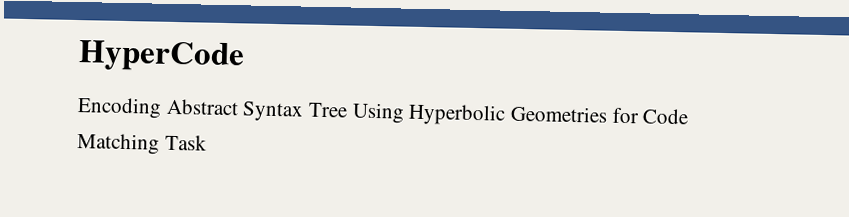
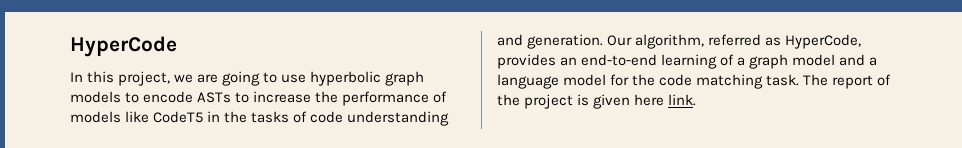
[77,97,690,126] [77,133,207,155] Encoding Abstract Syntax Tree Using Hyperbolic Geometries for Code Matching Task -> [70,71,425,86] [70,91,448,106] [70,111,450,126] [497,34,862,49] [497,54,878,69] [497,74,892,89] [497,94,697,109] In this project, we are going to use hyperbolic graph models to encode ASTs to increase the performance of models like CodeT5 in the tasks of code understanding and generation. Our algorithm, referred as HyperCode, provides an end-to-end learning of a graph model and a language model for the code matching task. The report of the project is given here link.

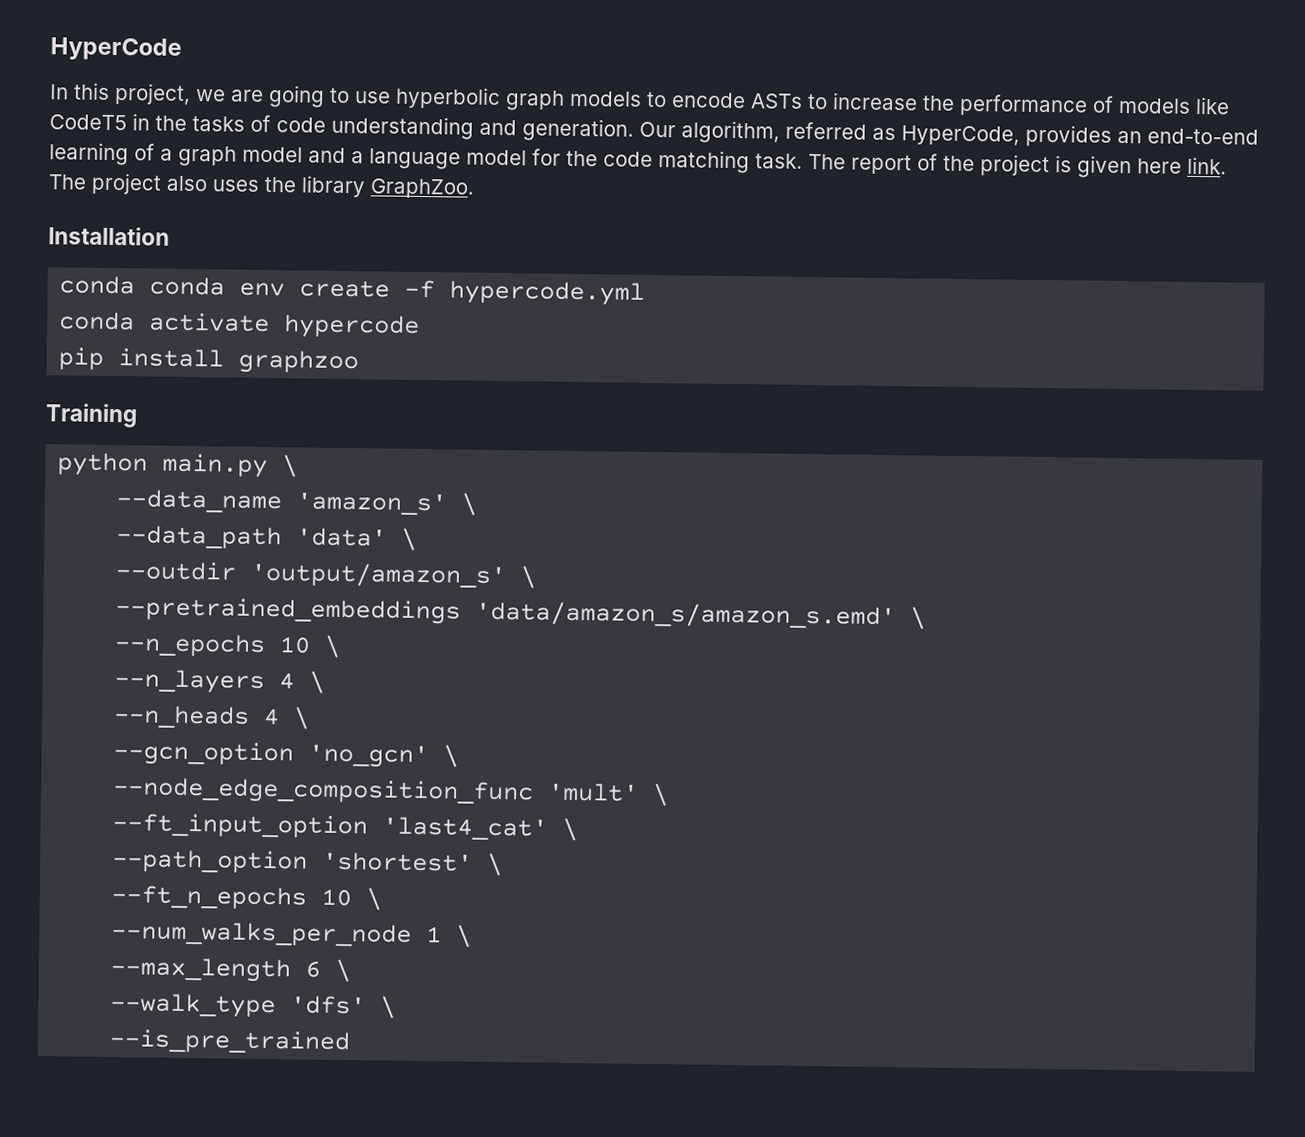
(697, 100) none -> [48,172,475,199] [48,226,170,246] [59,275,646,306] [59,311,421,339] [58,347,360,375] [45,403,138,428] [57,452,299,479] [116,489,478,516] [116,525,418,551] [115,561,538,589] [115,597,927,630] [114,633,342,658] [114,669,326,695] [113,705,311,730] [113,741,460,769] [112,777,670,807] [112,813,579,842] [112,849,504,877] [111,885,383,911] [111,921,473,948] [110,957,352,983] [110,993,397,1019] [109,1029,351,1055] The project also uses the library GraphZoo. // Installation // conda conda env create -f hypercode.yml // conda activate hypercode // pip install graphzoo // Training // python main.py \ // --data_name 'amazon_s' \ // --data_path 'data' \ // --outdir 'output/amazon_s' \ // --pretrained_embeddings 'data/amazon_s/amazon_s.emd' \ // --n_epochs 10 \ // --n_layers 4 \ // --n_heads 4 \ // --gcn_option 'no_gcn' \ // --node_edge_composition_func 'mult' \ // --ft_input_option 'last4_cat' \ // --path_option 'shortest' \ // --ft_n_epochs 10 \ // --num_walks_per_node 1 \ // --max_length 6 \ // --walk_type 'dfs' \ // --is_pre_trained

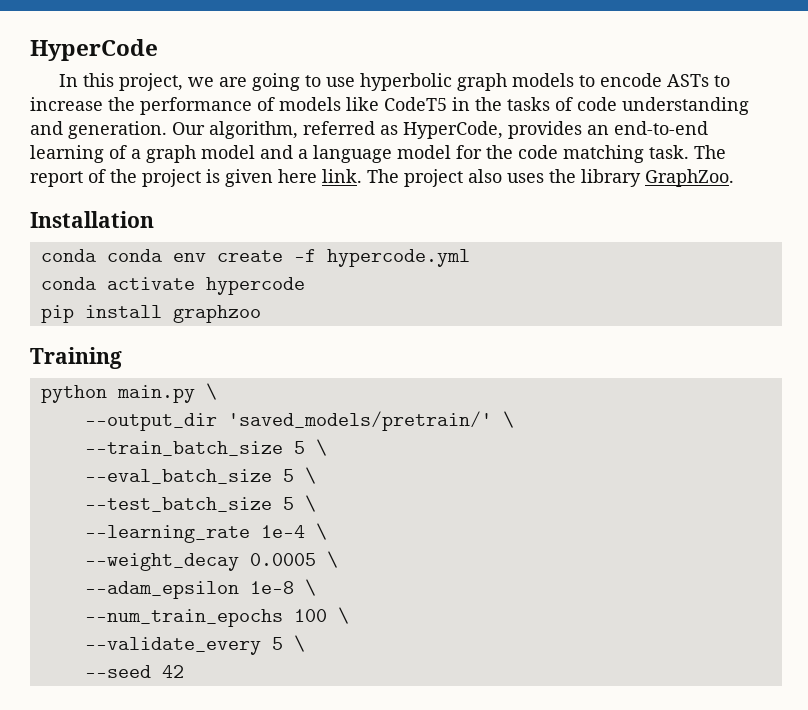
[116,489,478,516] [116,525,418,551] [115,561,538,589] [115,597,927,630] [114,633,342,658] [114,669,326,695] [113,705,311,730] [113,741,460,769] [112,777,670,807] [112,813,579,842] [112,849,504,877] [111,885,383,911] [111,921,473,948] [110,957,352,983] [110,993,397,1019] [109,1029,351,1055] --data_name 'amazon_s' \ // --data_path 'data' \ // --outdir 'output/amazon_s' \ // --pretrained_embeddings 'data/amazon_s/amazon_s.emd' \ // --n_epochs 10 \ // --n_layers 4 \ // --n_heads 4 \ // --gcn_option 'no_gcn' \ // --node_edge_composition_func 'mult' \ // --ft_input_option 'last4_cat' \ // --path_option 'shortest' \ // --ft_n_epochs 10 \ // --num_walks_per_node 1 \ // --max_length 6 \ // --walk_type 'dfs' \ // --is_pre_trained -> [84,411,514,431] [84,439,327,456] [84,467,316,484] [84,495,316,512] [84,523,327,543] [84,551,338,571] [84,579,316,599] [84,607,349,627] [84,635,305,655] [84,665,184,678] --output_dir 'saved_models/pretrain/' \ // --train_batch_size 5 \ // --eval_batch_size 5 \ // --test_batch_size 5 \ // --learning_rate 1e-4 \ // --weight_decay 0.0005 \ // --adam_epsilon 1e-8 \ // --num_train_epochs 100 \ // --validate_every 5 \ // --seed 42

